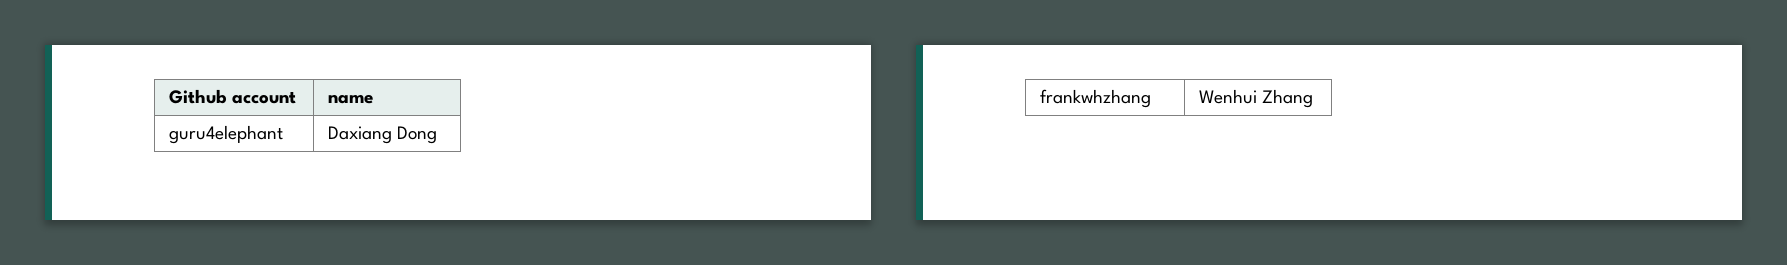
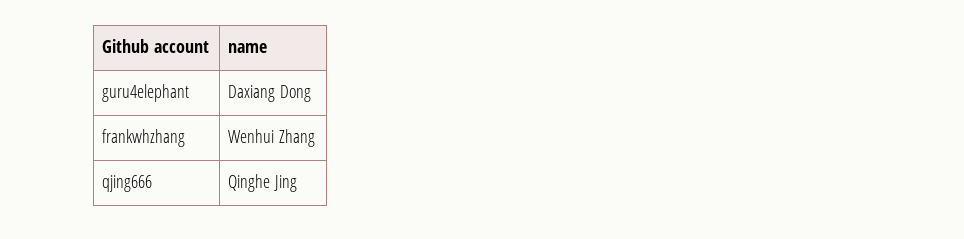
(1314, 98) none -> [101,175,152,192] [227,174,297,192] // qjing666 | Qinghe Jing

